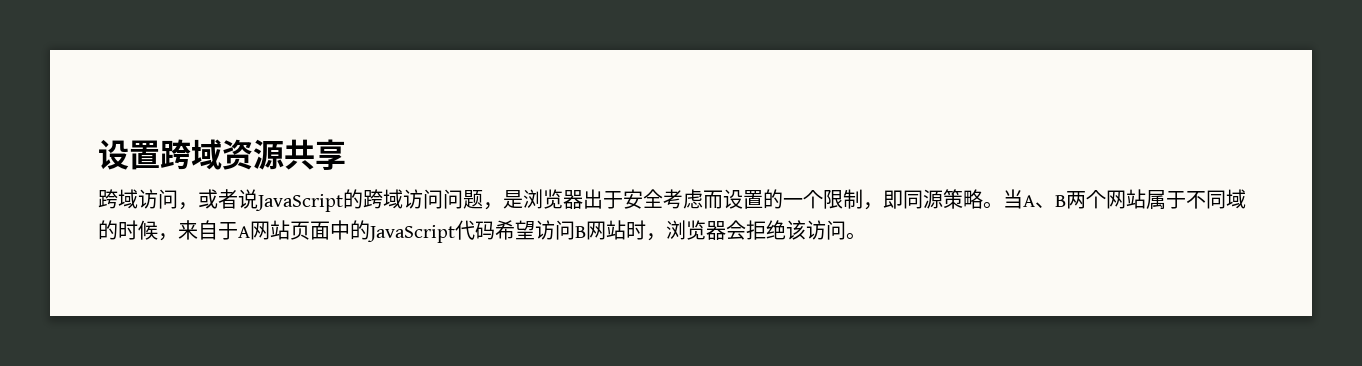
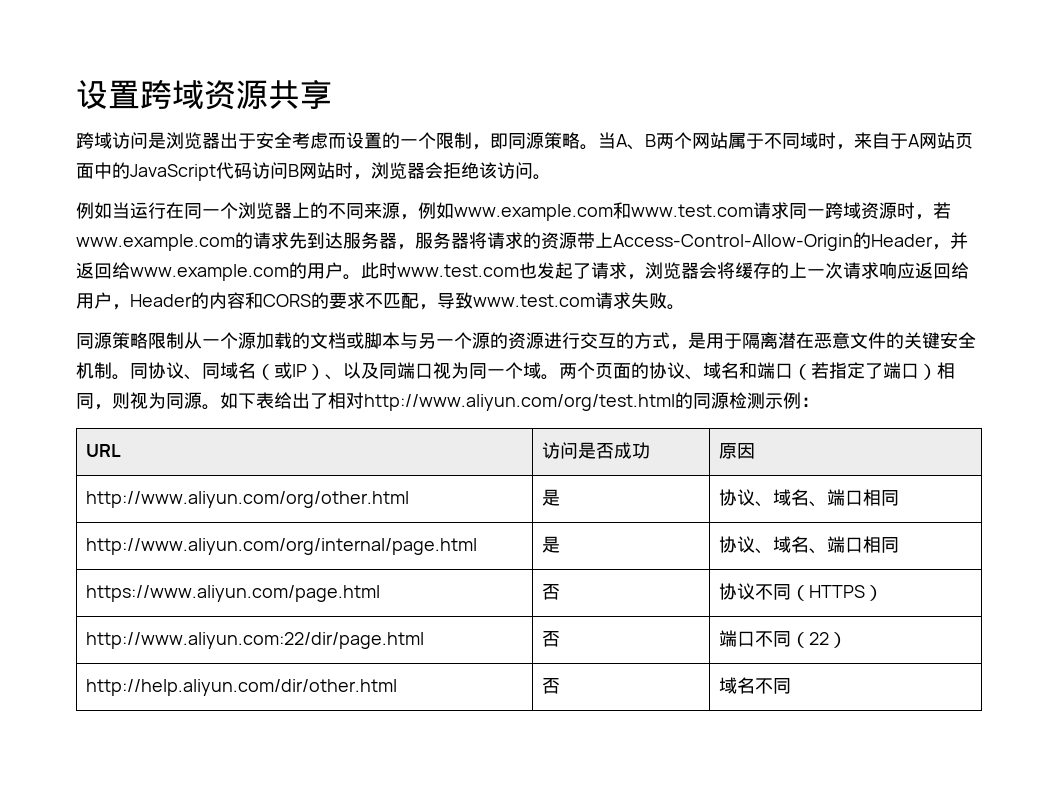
[178,189,503,212] ，或者说JavaScript的跨域访问问题， -> (148, 140) none
[98,220,158,240] 的时候 -> [818,132,836,149] 时
[495,220,535,240] 希望 -> (252, 171) none
(866, 236) none -> [76,202,951,221] [76,232,968,251] [76,262,969,281] [76,292,685,310] [76,332,976,350] [76,362,955,380] [76,392,819,411] [85,444,121,457] [541,442,650,459] [718,443,755,459] [85,491,409,508] [541,489,560,506] [718,489,899,507] [85,538,477,555] [541,536,560,553] [718,536,899,554] [85,585,380,602] [541,584,560,600] [718,583,883,601] [85,632,424,649] [541,631,560,647] [718,630,847,648] [85,679,397,696] [541,678,560,694] [718,677,791,694] // 例如当运行在同一个浏览器上的不同来源，例如www.example.com和www.test.com请求同一跨域资源时，若www.example.com的请求先到达服务器，服务器将请求的资源带上Access-Control-Allow-Origin的Header，并返回给www.example.com的用户。此时www.test.com也发起了请求，浏览器会将缓存的上一次请求响应返回给用户，Header的内容和CORS的要求不匹配，导致www.test.com请求失败。 // 同源策略限制从一个源加载的文档或脚本与另一个源的资源进行交互的方式，是用于隔离潜在恶意文件的关键安全机制。同协议、同域名（或IP）、以及同端口视为同一个域。两个页面的协议、域名和端口（若指定了端口）相同，则视为同源。如下表给出了相对http://www.aliyun.com/org/test.html的同源检测示例： // URL | 访问是否成功 | 原因 // http://www.aliyun.com/org/other.html | 是 | 协议、域名、端口相同 // http://www.aliyun.com/org/internal/page.html | 是 | 协议、域名、端口相同 // https://www.aliyun.com/page.html | 否 | 协议不同（HTTPS） // http://www.aliyun.com:22/dir/page.html | 否 | 端口不同（22） // http://help.aliyun.com/dir/other.html | 否 | 域名不同

